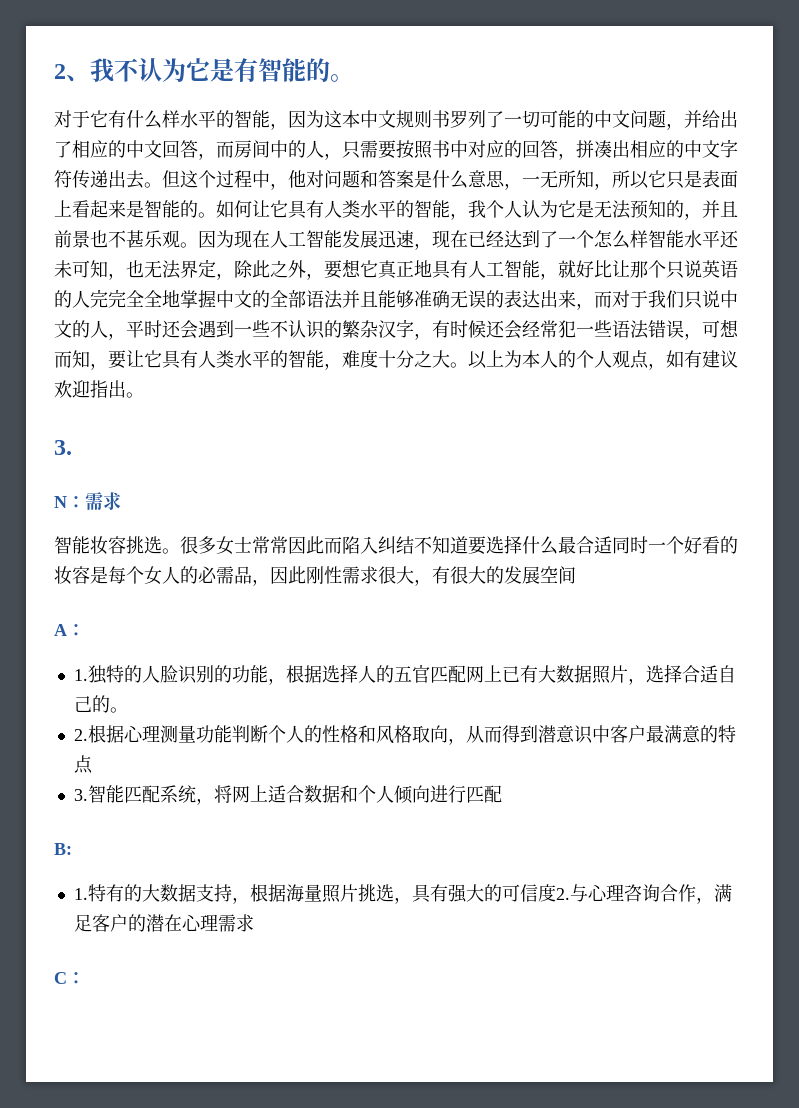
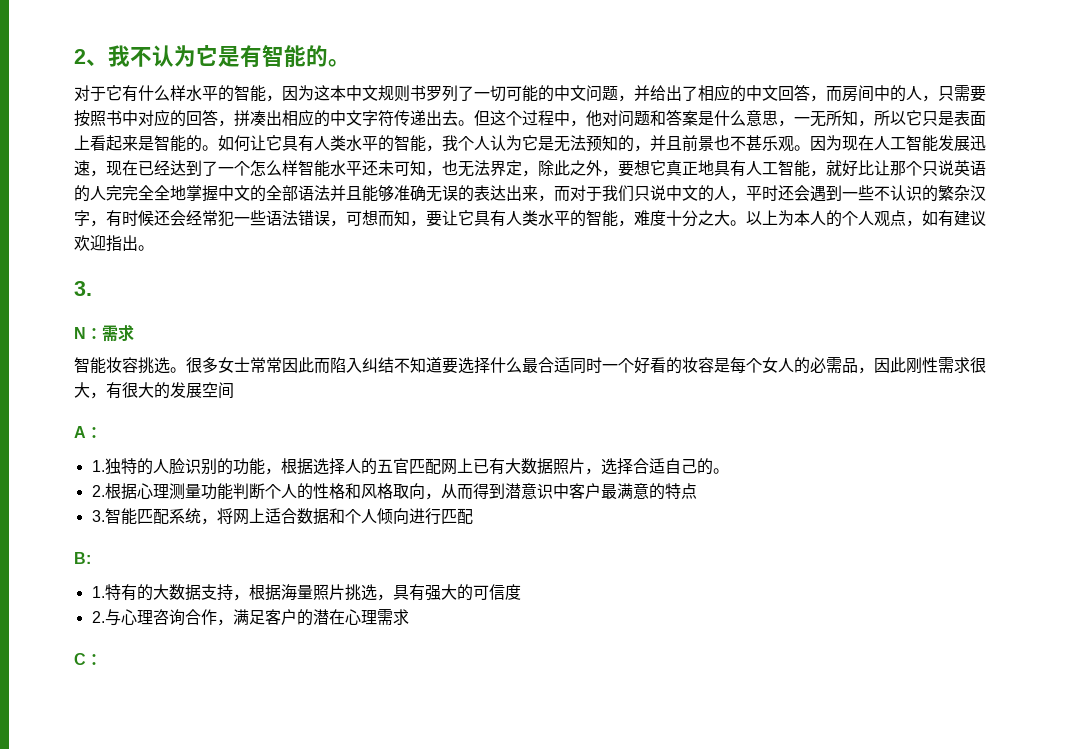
(556, 893) none -> (521, 592) //

